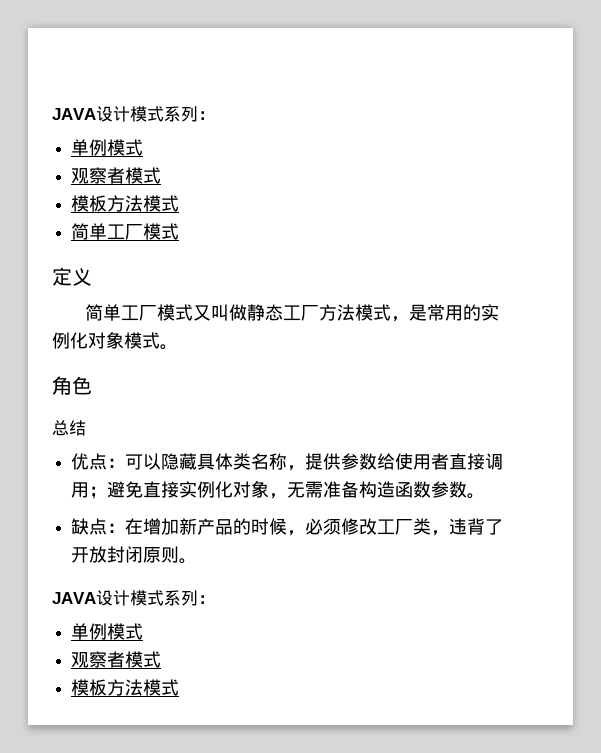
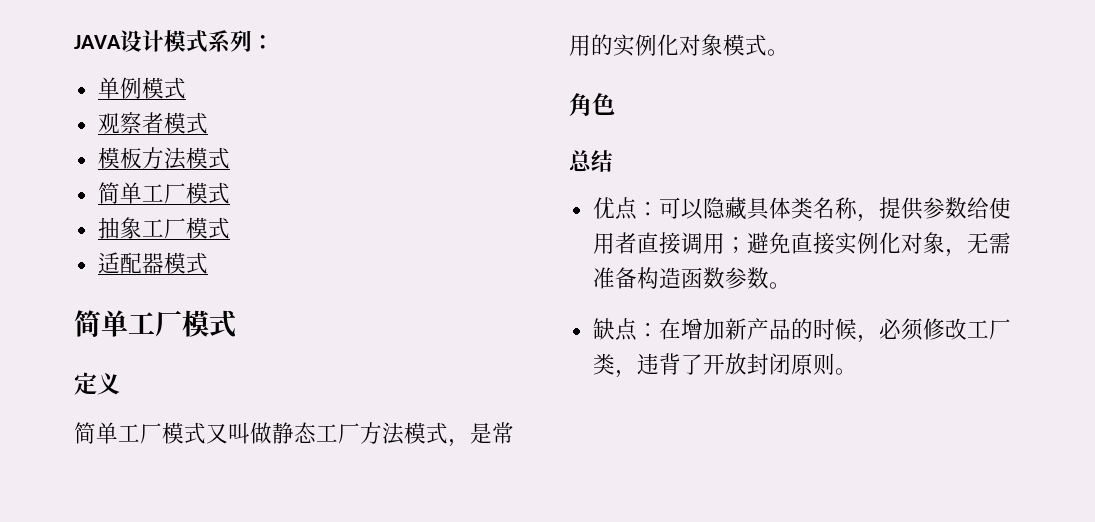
(180, 231) none -> [97,217,230,239] [97,252,208,274] [74,310,236,338] // 抽象工厂模式 // 适配器模式 // 简单工厂模式
[52,590,215,606] [71,623,144,640] [71,651,162,668] [71,679,180,696] // JAVA设计模式系列： // 单例模式 // 观察者模式 // 模板方法模式 -> (857, 371) none

